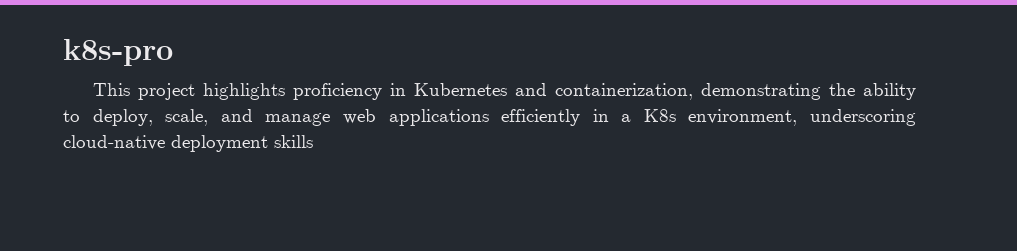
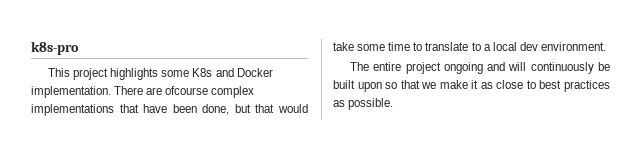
[293,83,916,100] [63,109,917,126] [63,135,313,152] proficiency in Kubernetes and containerization, demonstrating the ability to deploy, scale, and manage web applications efficiently in a K8s environment, underscoring cloud-native deployment skills -> [161,68,273,77] [31,86,255,98] [31,104,308,116] [333,42,606,51] [349,62,610,74] [333,80,610,92] [333,98,394,110] some K8s and Docker implementation. There are ofcourse complex implementations that have been done, but that would take some time to translate to a local dev environment. // The entire project ongoing and will continuously be built upon so that we make it as close to best practices as possible.

